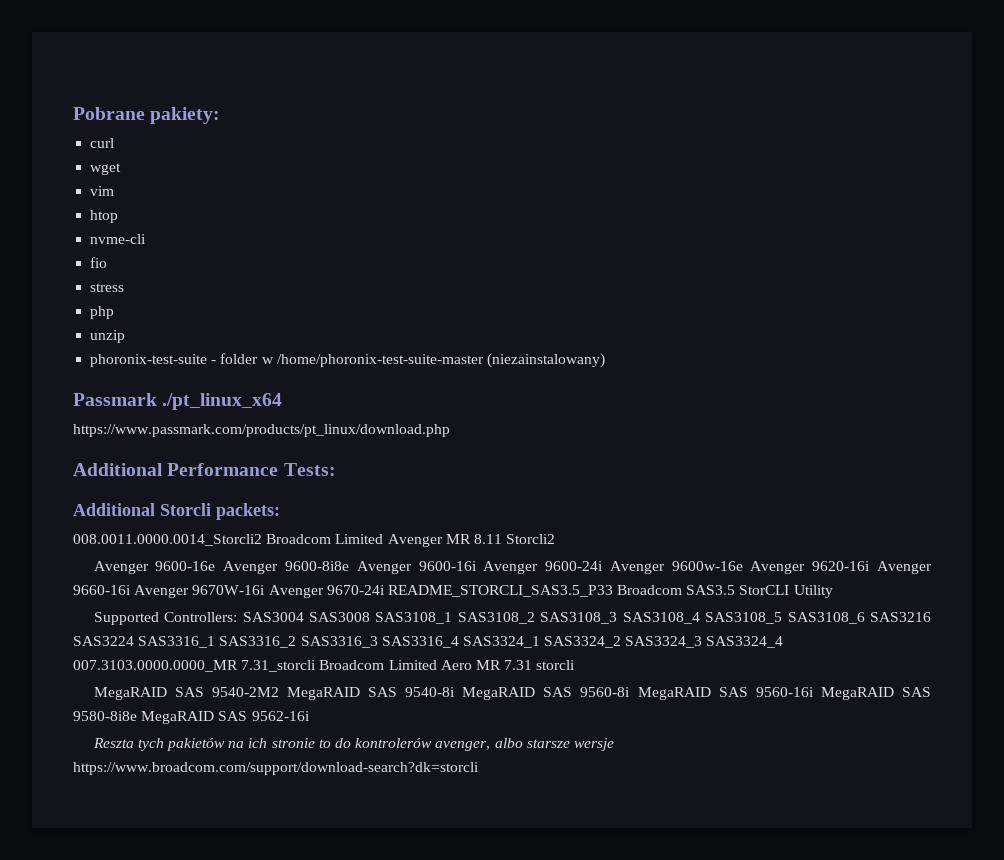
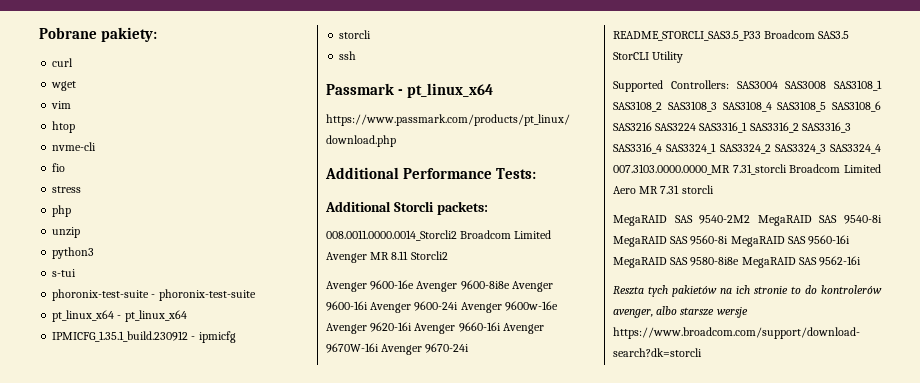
(126, 336) none -> [52,247,95,259] [52,269,77,277] // python3 // s-tui
[220,353,605,368] folder w /home/phoronix-test-suite-master (niezainstalowany) -> [158,289,256,301] [52,310,187,322] [52,331,236,343] [339,30,372,39] [339,51,357,60] phoronix-test-suite // pt_linux_x64 - pt_linux_x64 // IPMICFG_1.35.1_build.230912 - ipmicfg // storcli // ssh
[162,393,283,410] ./pt_linux_x64 -> [398,83,494,98] - pt_linux_x64

